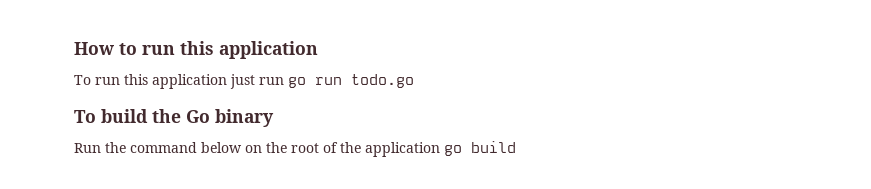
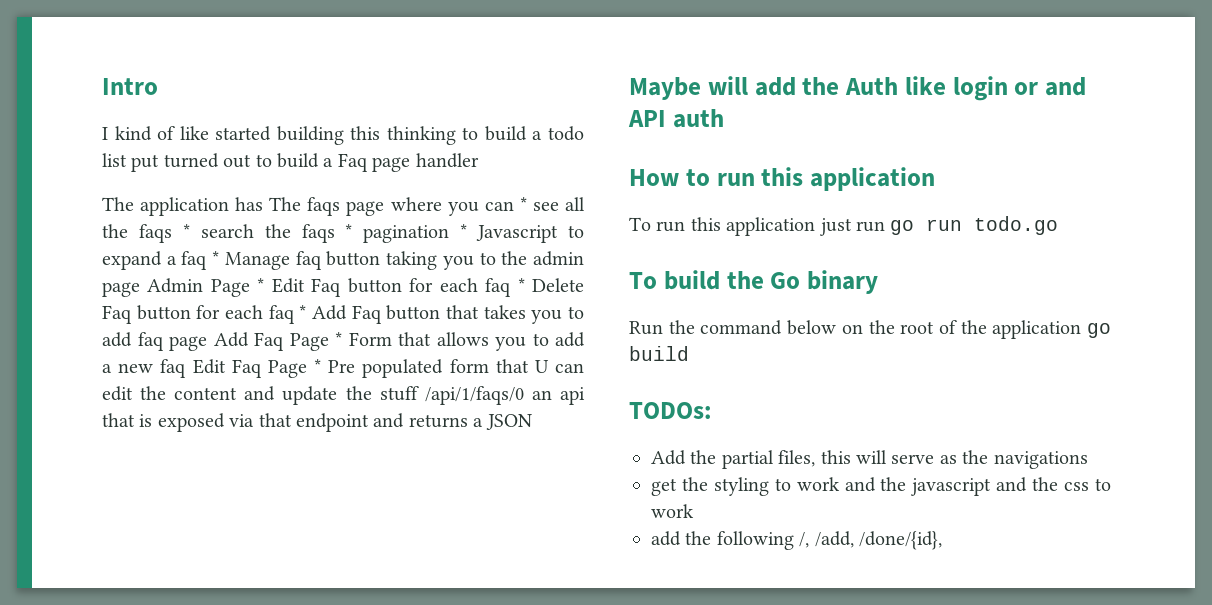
(74, 48) none -> [102,78,158,95] [102,126,585,145] [102,153,479,172] [102,197,586,216] [102,224,584,243] [102,251,585,270] [102,278,584,297] [102,305,584,324] [102,332,585,351] [102,359,584,378] [102,386,585,405] [102,413,532,432] [629,76,1086,101] [628,109,724,128] Intro // I kind of like started building this thinking to build a todo list put turned out to build a Faq page handler // The application has The faqs page where you can * see all the faqs * search the faqs * pagination * Javascript to expand a faq * Manage faq button taking you to the admin page Admin Page * Edit Faq button for each faq * Delete Faq button for each faq * Add Faq button that takes you to add faq page Add Faq Page * Form that allows you to add a new faq Edit Faq Page * Pre populated form that U can edit the content and update the stuff /api/1/faqs/0 an api that is exposed via that endpoint and returns a JSON // Maybe will add the Auth like login or and API auth //
(516, 147) none -> [629,402,712,419] [651,450,1088,469] [651,477,1111,496] [651,504,694,518] [651,531,942,550] // TODOs: // Add the partial files, this will serve as the navigations // get the styling to work and the javascript and the css to work // add the following /, /add, /done/{id},

